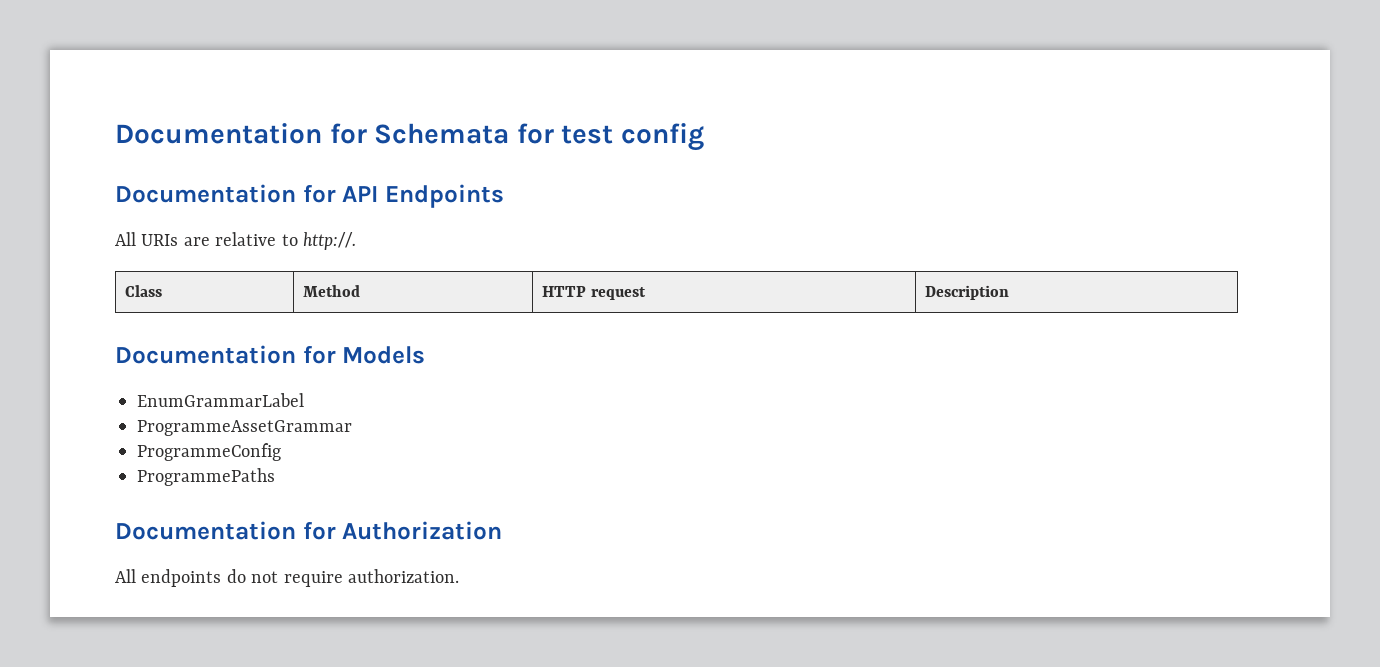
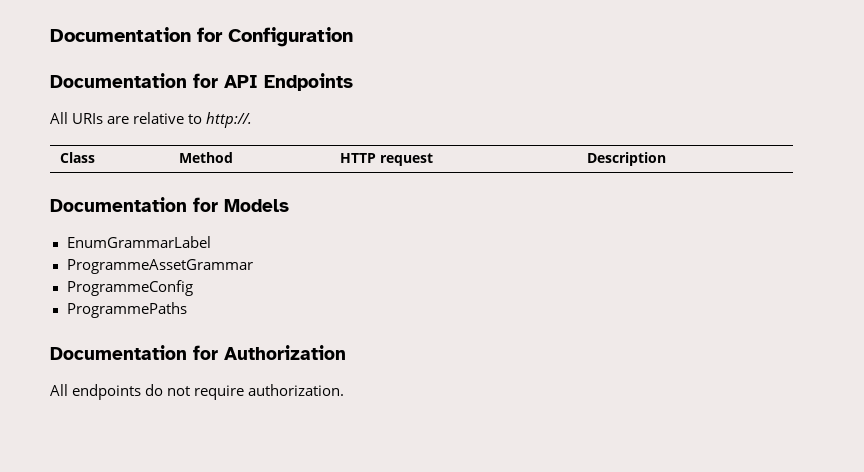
[115,123,704,151] Documentation for Schemata for test config -> [50,27,353,47] Documentation for Configuration

